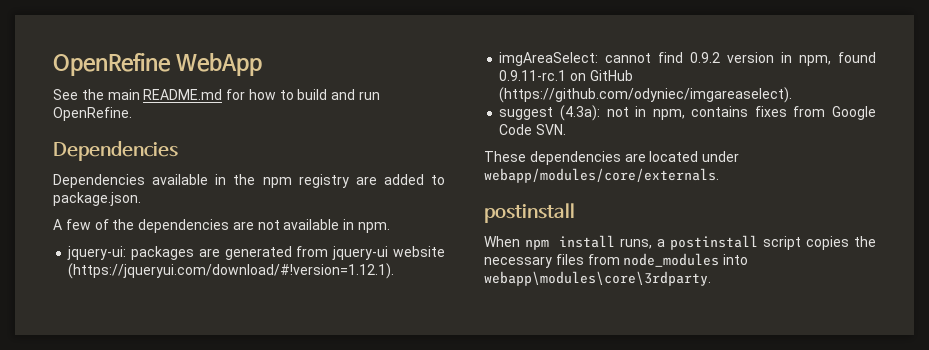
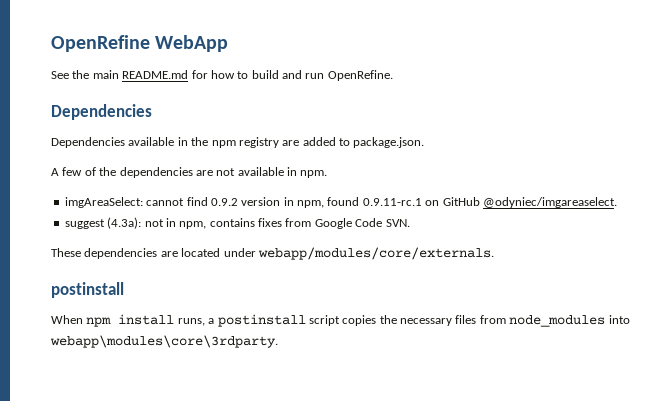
[67,246,445,260] [68,263,395,279] // jquery-ui: packages are generated from jquery-ui website (https://jqueryui.com/download/#!version=1.12.1). -> (328, 174) none
[499,87,793,103] (https://github.com/odyniec/imgareaselect). -> [482,197,617,208] @odyniec/imgareaselect.

